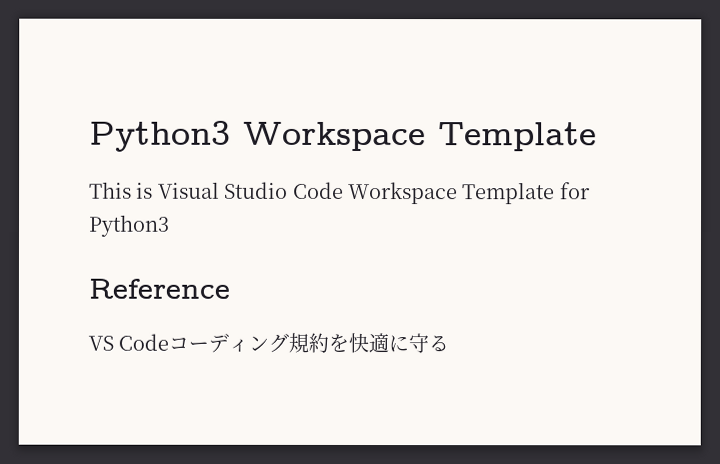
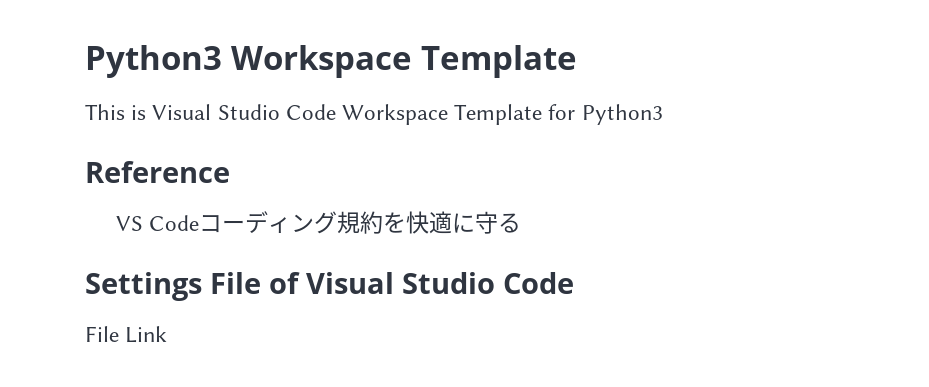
(450, 344) none -> [85,272,574,301] [85,326,168,343] // Settings File of Visual Studio Code // File Link

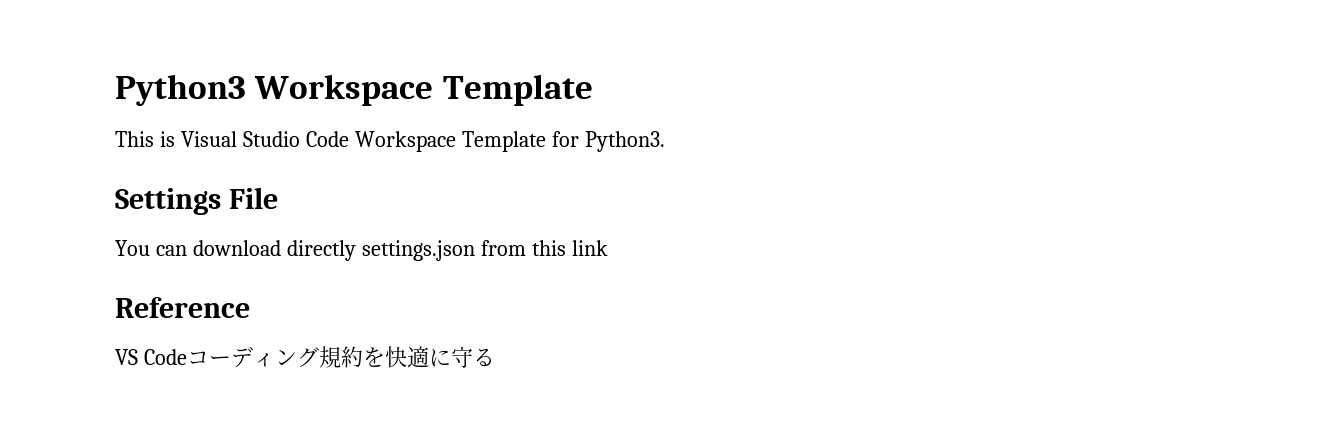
[581,104,663,125] Python3 -> [584,131,665,152] [115,187,278,215] [115,240,608,261] Python3. // Settings File // You can download directly settings.json from this link
[85,272,574,301] [85,326,168,343] // Settings File of Visual Studio Code // File Link -> (495, 357) none

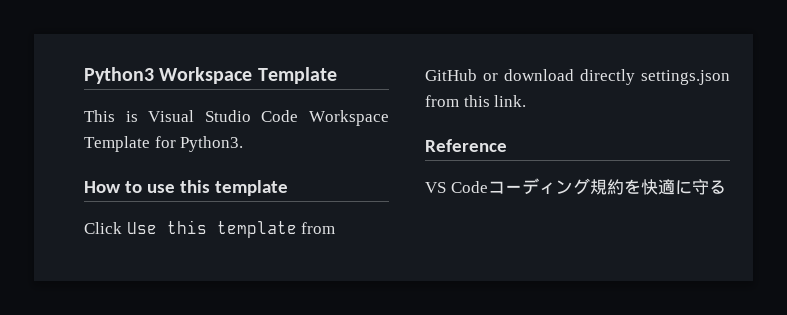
[115,187,278,215] [115,240,187,256] Settings File // You can -> [84,180,288,196] [84,220,336,238] [425,69,498,81] How to use this template // Click Use this template from GitHub or
[571,240,608,256] link -> [494,95,527,107] link.

